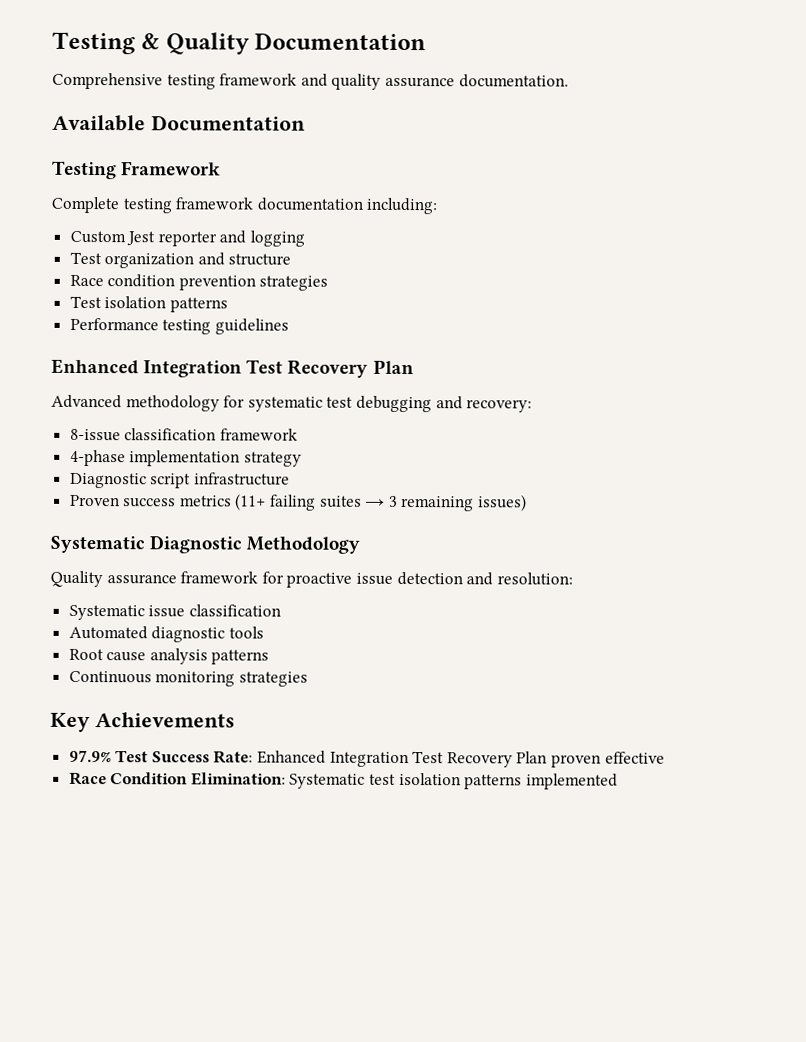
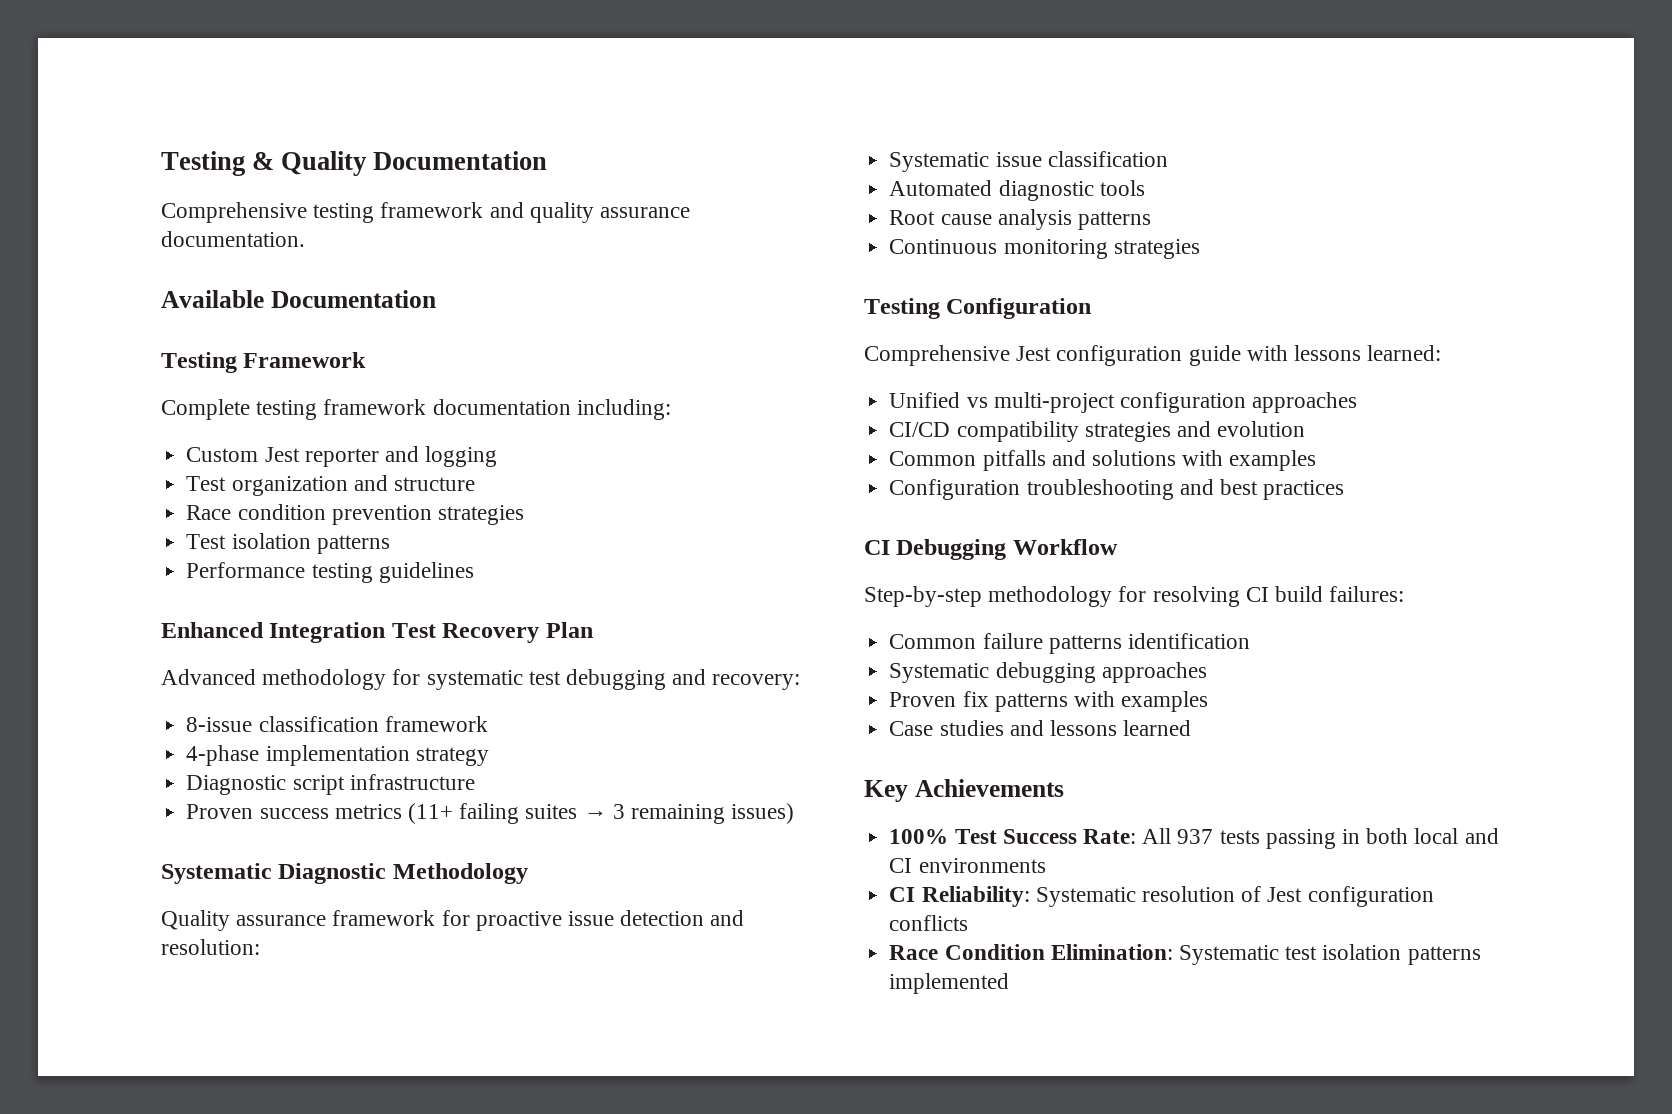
(308, 679) none -> [864,298,1092,319] [864,345,1442,366] [889,392,1358,413] [889,421,1306,442] [889,450,1317,471] [889,479,1345,500] [864,539,1118,560] [864,586,1405,607] [889,633,1250,654] [889,662,1207,683] [889,691,1209,712] [889,720,1192,736] // Testing Configuration // Comprehensive Jest configuration guide with lessons learned: // Unified vs multi-project configuration approaches // CI/CD compatibility strategies and evolution // Common pitfalls and solutions with examples // Configuration troubleshooting and best practices // CI Debugging Workflow // Step-by-step methodology for resolving CI build failures: // Common failure patterns identification // Systematic debugging approaches // Proven fix patterns with examples // Case studies and lessons learned
[68,749,112,763] 97.9% -> [889,829,949,844] 100%
[257,750,665,768] Enhanced Integration Test Recovery Plan proven effective -> [1142,828,1499,849] [889,858,1046,873] [889,886,1434,907] [889,915,969,931] All 937 tests passing in both local and CI environments // CI Reliability: Systematic resolution of Jest configuration conflicts

